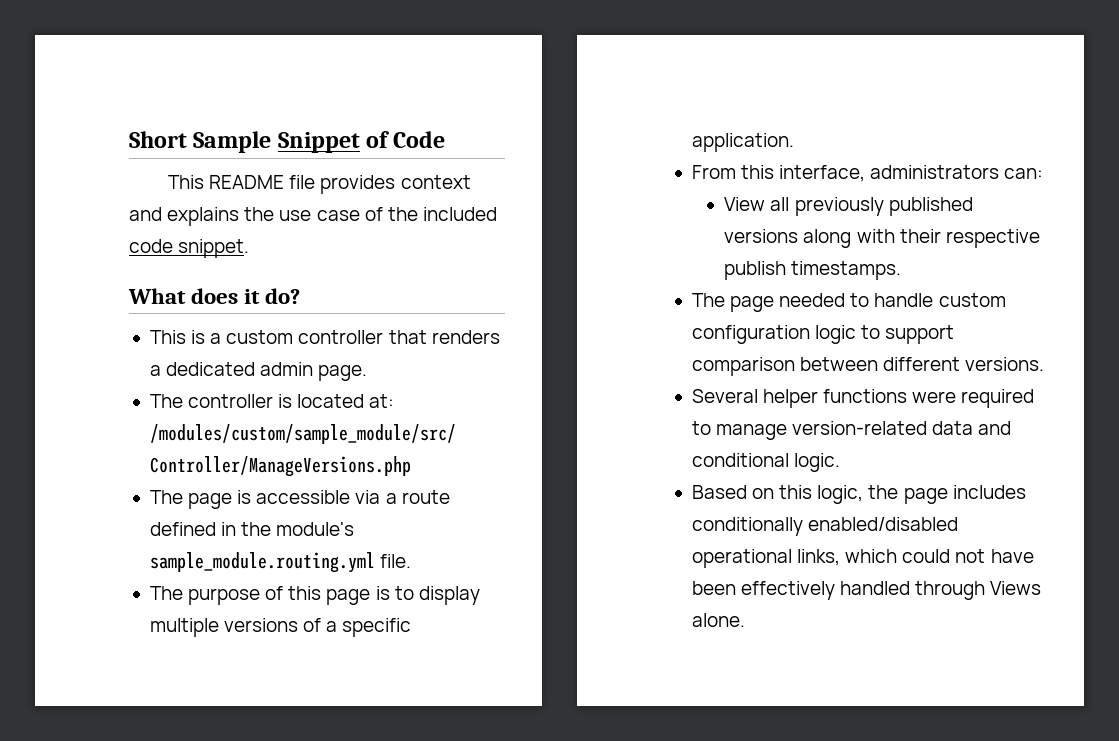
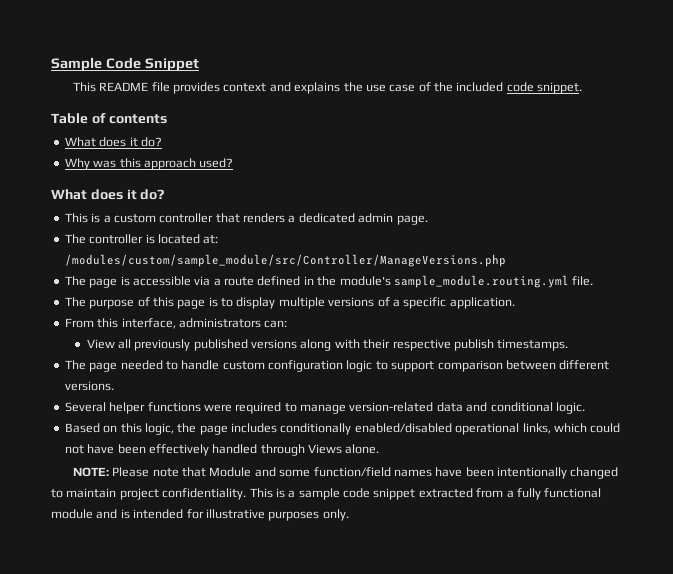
[129,131,272,153] Short Sample -> [51,57,141,72] Sample Code
[366,131,446,148] of Code -> (199, 65) none
(250, 248) none -> [51,113,167,124] [64,137,162,147] [64,158,234,170] // Table of contents // What does it do? // Why was this approach used?
(745, 620) none -> [72,467,619,479] [51,488,602,500] [51,509,349,521] // NOTE: Please note that Module and some function/field names have been intentionally changed to maintain project confidentiality. This is a sample code snippet extracted from a fully functional module and is intended for illustrative purposes only.

